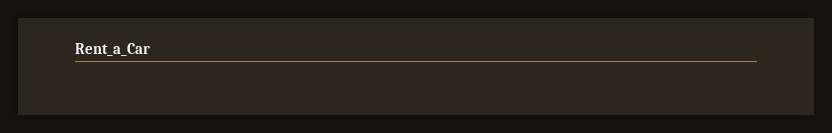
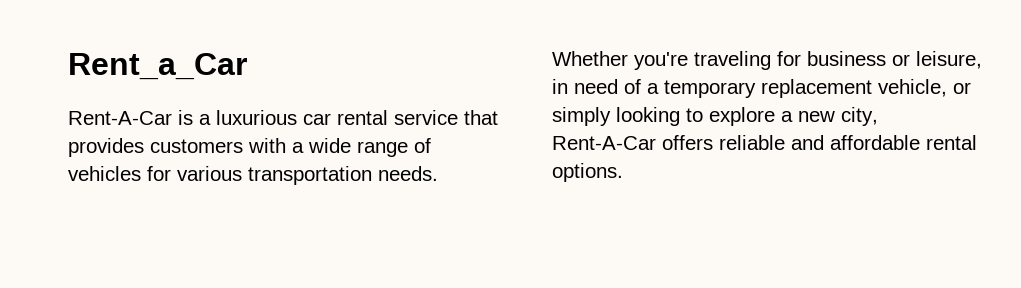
(150, 49) none -> [68,110,498,125] [68,138,431,157] [68,166,438,185] [552,51,982,70] [552,79,971,98] [552,107,878,126] [552,135,977,150] [552,163,623,182] // Rent-A-Car is a luxurious car rental service that provides customers with a wide range of vehicles for various transportation needs. Whether you're traveling for business or leisure, in need of a temporary replacement vehicle, or simply looking to explore a new city, Rent-A-Car offers reliable and affordable rental options.

